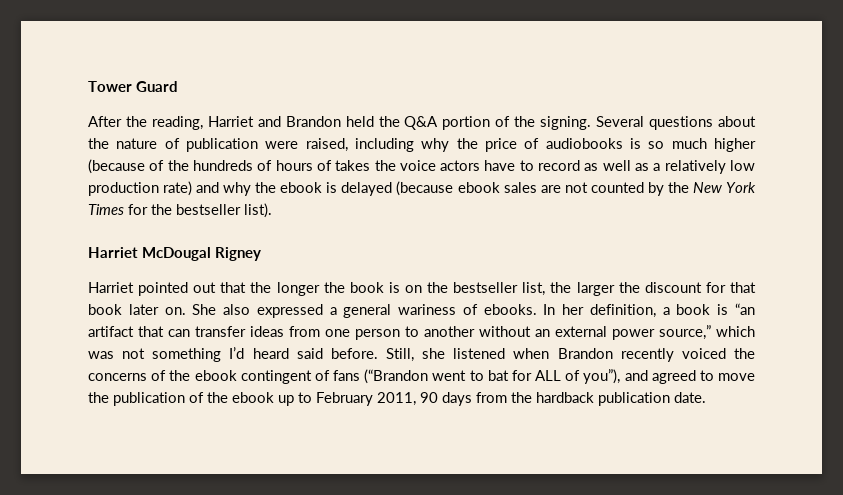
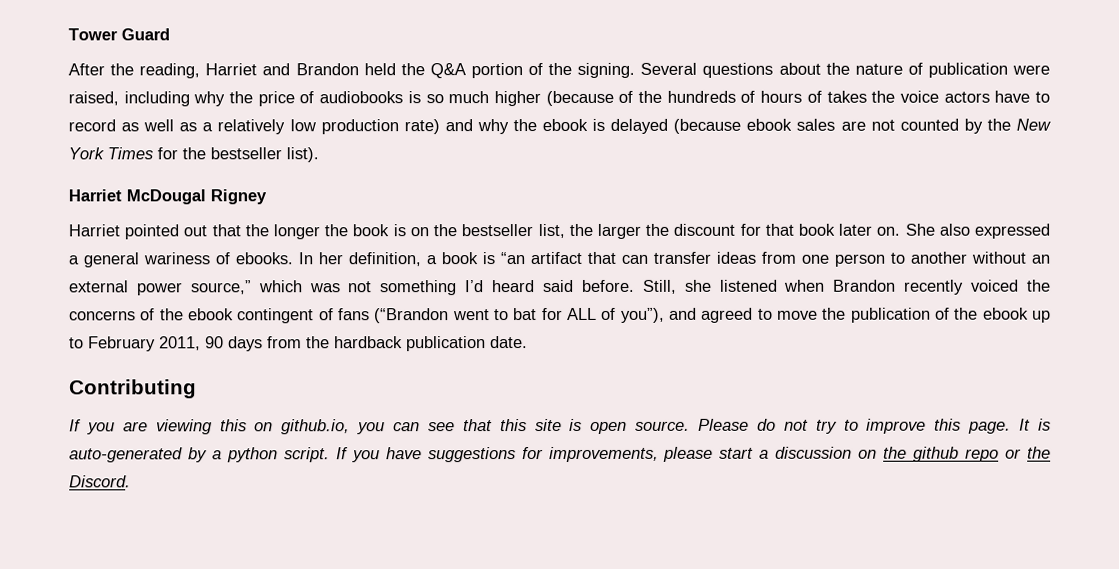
(706, 397) none -> [69,379,197,399] [69,418,1051,435] [69,446,1052,463] [69,475,131,488] // Contributing // If you are viewing this on github.io, you can see that this site is open source. Please do not try to improve this page. It is auto-generated by a python script. If you have suggestions for improvements, please start a discussion on the github repo or the Discord.

